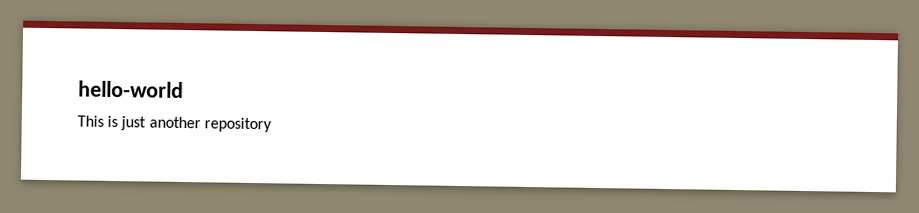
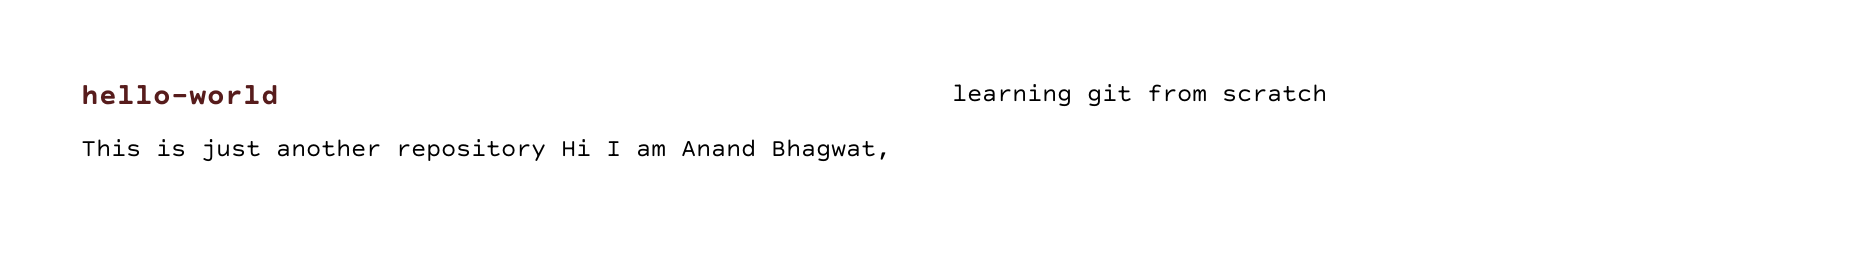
(272, 125) none -> [561,139,891,162] [952,84,1327,107] Hi I am Anand Bhagwat, learning git from scratch

